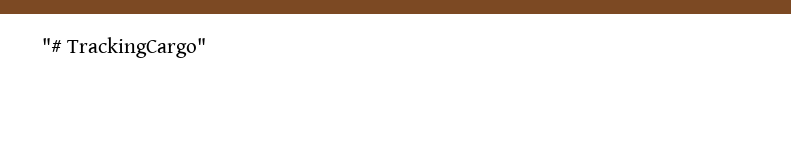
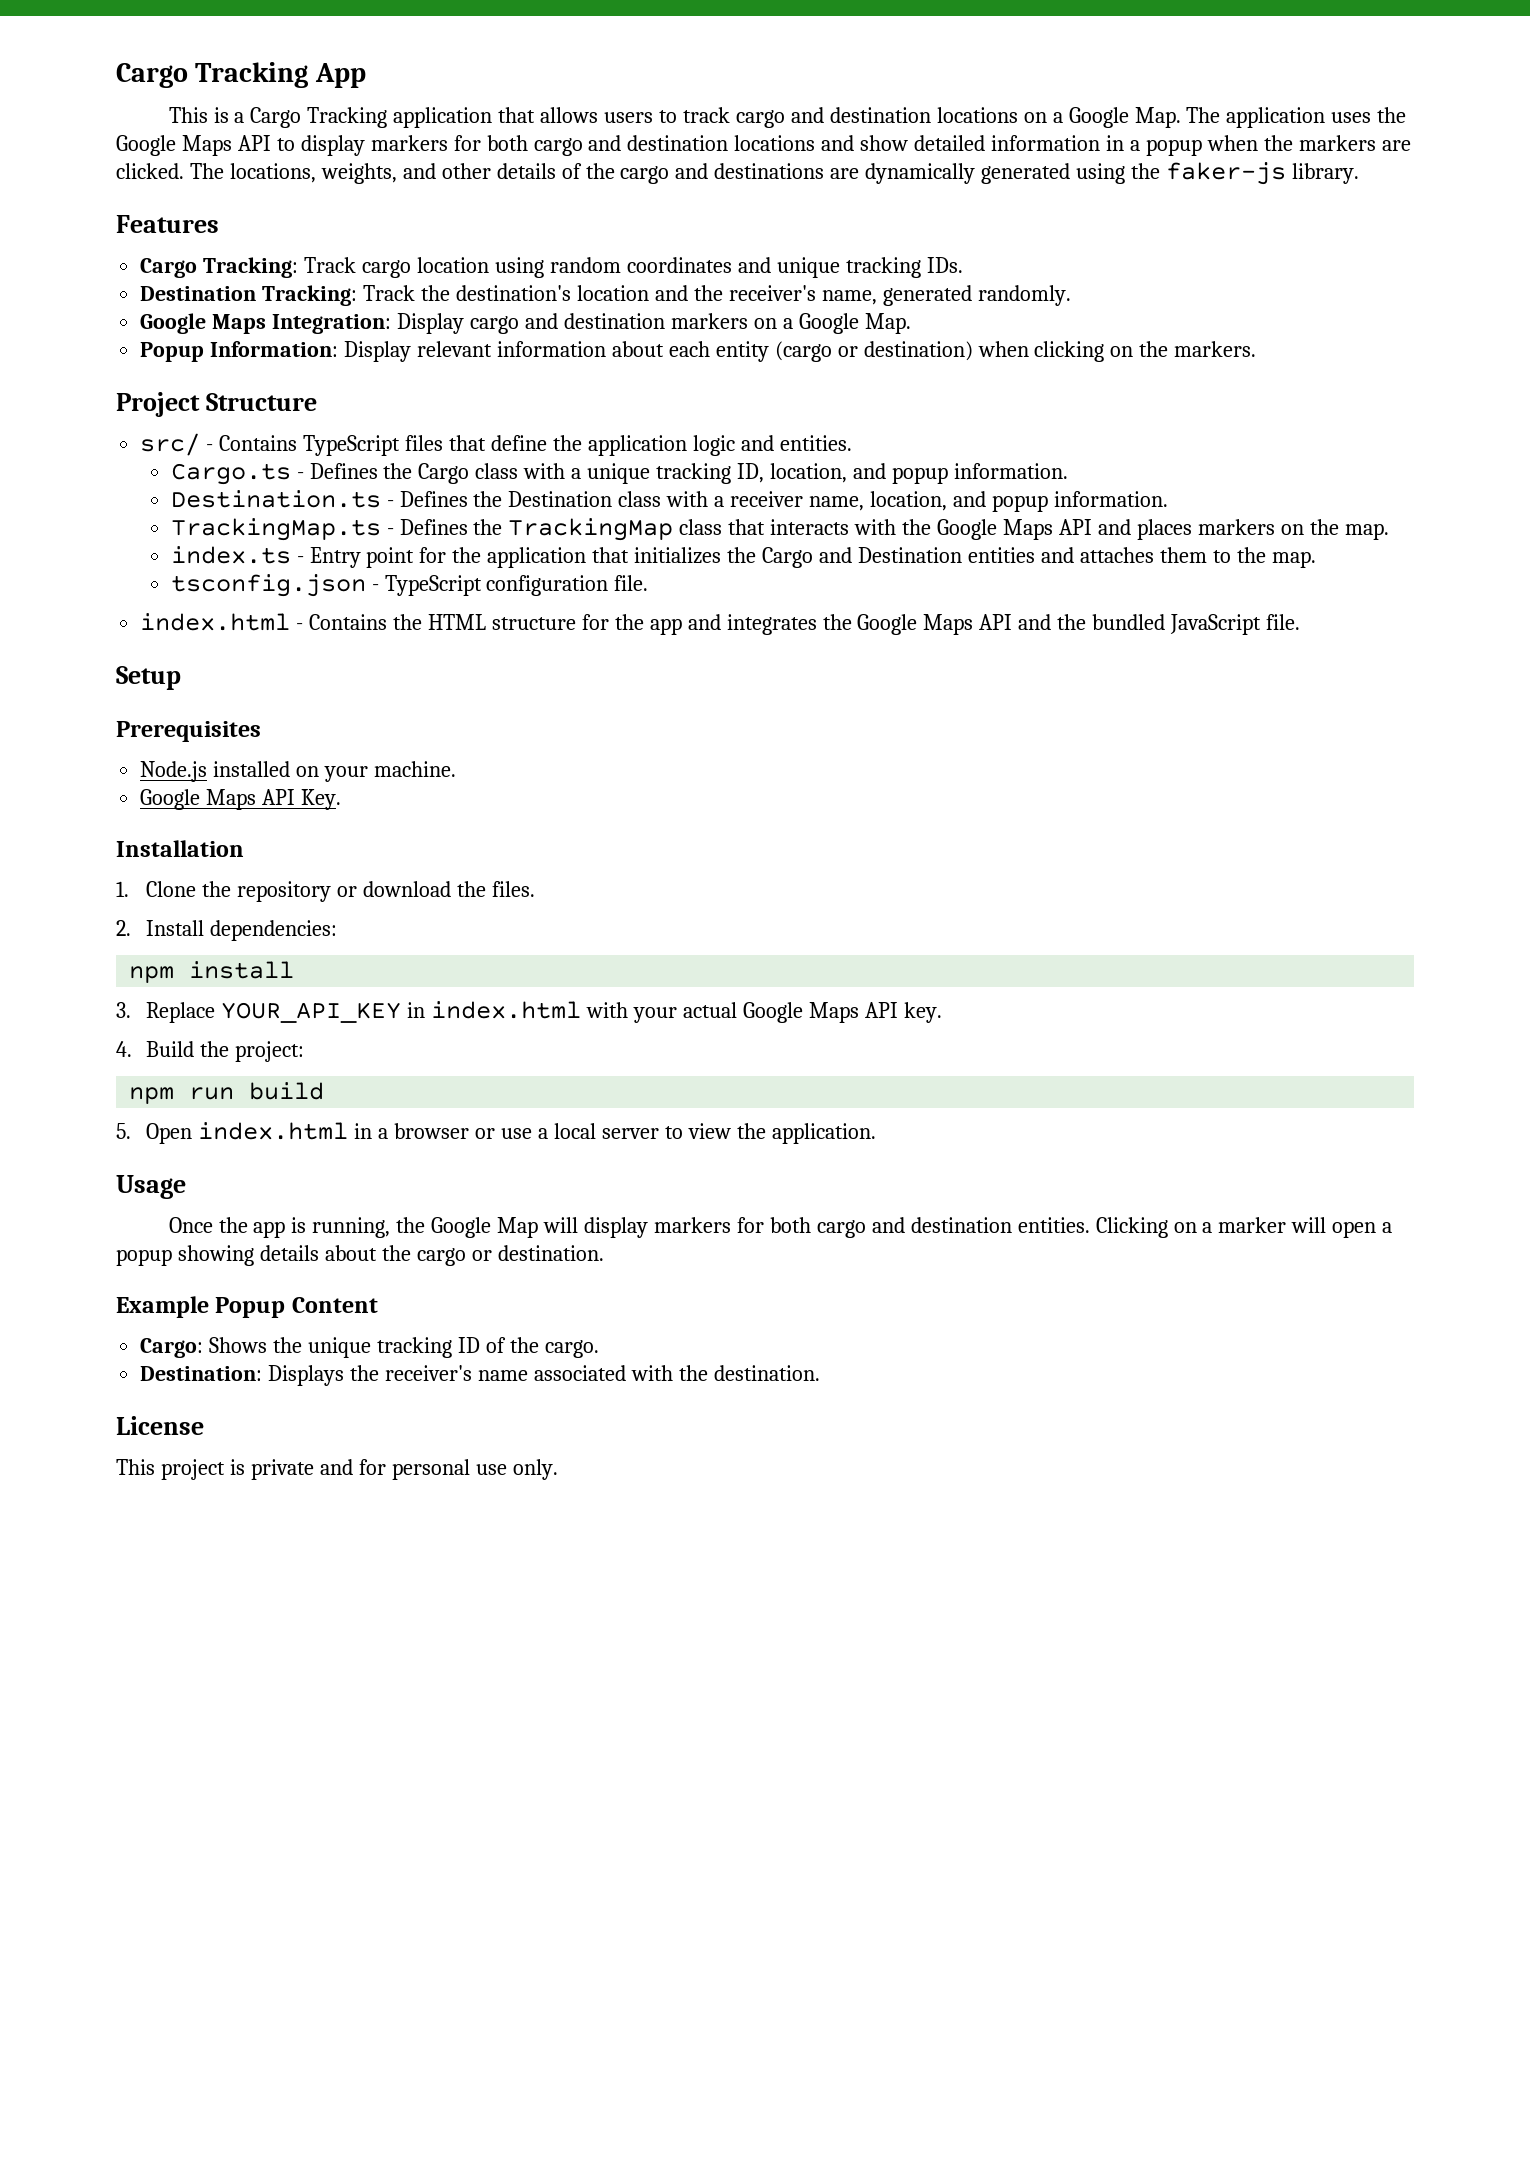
[42,37,206,58] "# TrackingCargo" -> [116,62,366,88] [168,107,1407,128] [116,135,1411,156] [116,162,1359,185] [116,215,219,233] [140,257,963,278] [140,285,1071,306] [140,313,911,334] [140,341,1257,362] [116,392,317,417] [140,433,852,456] [170,463,1068,485] [170,490,1168,512] [170,518,1389,541] [170,546,1316,568] [170,574,649,597] [140,613,1301,635] [116,666,181,690] [116,721,261,742] [140,761,456,782] [140,789,342,810] [116,840,244,857] [116,881,536,902] [116,920,338,941] [129,961,295,983] [116,1001,942,1023] [116,1041,305,1062] [129,1082,325,1104] [116,1122,876,1144] [116,1175,186,1199] [168,1217,1393,1238] [116,1245,604,1266] [116,1296,378,1318] [140,1337,599,1358] [140,1365,820,1386] [116,1416,204,1435] [116,1459,558,1480] Cargo Tracking App // This is a Cargo Tracking application that allows users to track cargo and destination locations on a Google Map. The application uses the Google Maps API to display markers for both cargo and destination locations and show detailed information in a popup when the markers are clicked. The locations, weights, and other details of the cargo and destinations are dynamically generated using the faker-js library. // Features // Cargo Tracking: Track cargo location using random coordinates and unique tracking IDs. // Destination Tracking: Track the destination's location and the receiver's name, generated randomly. // Google Maps Integration: Display cargo and destination markers on a Google Map. // Popup Information: Display relevant information about each entity (cargo or destination) when clicking on the markers. // Project Structure // src/ - Contains TypeScript files that define the application logic and entities. // Cargo.ts - Defines the Cargo class with a unique tracking ID, location, and popup information. // Destination.ts - Defines the Destination class with a receiver name, location, and popup information. // TrackingMap.ts - Defines the TrackingMap class that interacts with the Google Maps API and places markers on the map. // index.ts - Entry point for the application that initializes the Cargo and Destination entities and attaches them to the map. // tsconfig.json - TypeScript configuration file. // index.html - Contains the HTML structure for the app and integrates the Google Maps API and the bundled JavaScript file. // Setup // Prerequisites // Node.js installed on your machine. // Google Maps API Key. // Installation // 1. Clone the repository or download the files. // 2. Install dependencies: // npm install // 3. Replace YOUR_API_KEY in index.html with your actual Google Maps API key. // 4. Build the project: // npm run build // 5. Open index.html in a browser or use a local server to view the application. // Usage // Once the app is running, the Google Map will display markers for both cargo and destination entities. Clicking on a marker will open a popup showing details about the cargo or destination. // Example Popup Content // Cargo: Shows the unique tracking ID of the cargo. // Destination: Displays the receiver's name associated with the destination. // License // This project is private and for personal use only.

